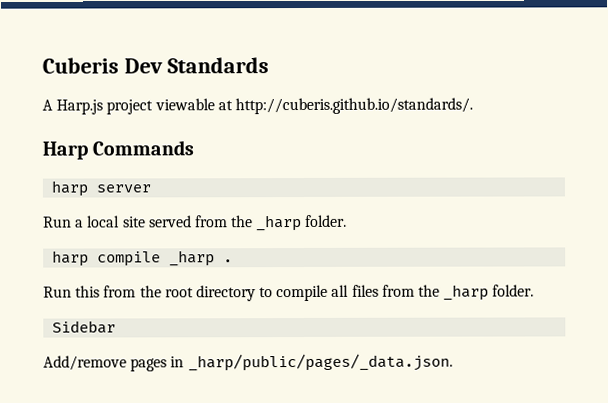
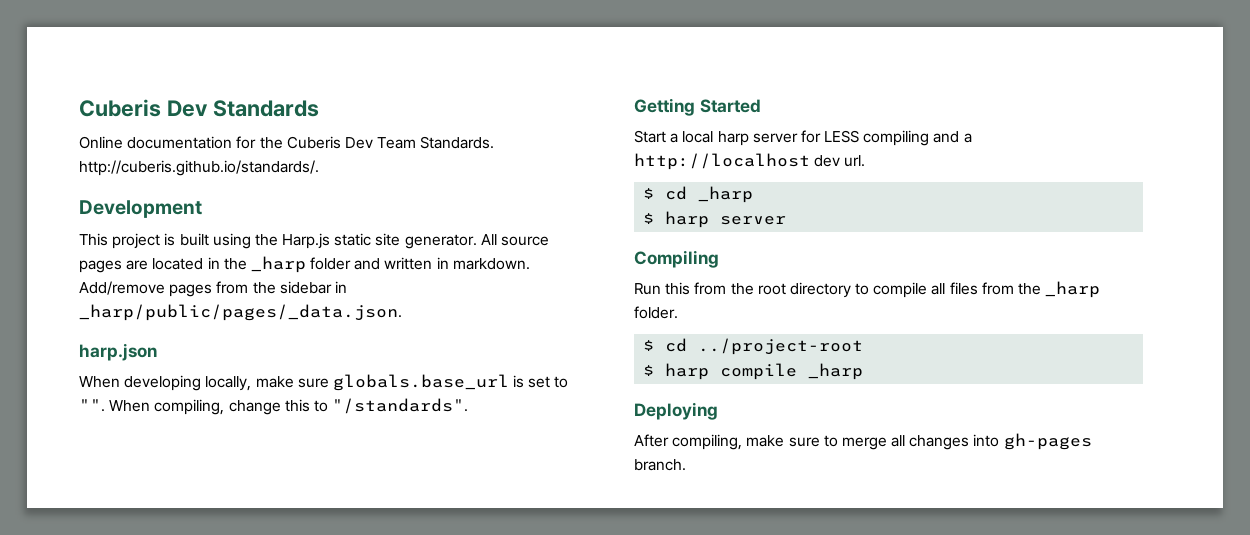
[42,97,473,115] [42,140,195,160] [51,180,152,197] [43,214,348,232] [52,250,234,267] A Harp.js project viewable at http://cuberis.github.io/standards/. // Harp Commands // harp server // Run a local site served from the _harp folder. // harp compile _harp . -> [79,136,495,149] [79,160,319,176] [79,200,202,218] [79,233,550,249] [79,256,530,273] [79,281,347,297] [79,304,402,321] [79,343,157,361] [79,374,569,391] [79,398,469,415] [634,98,761,116] [634,130,972,146] [634,153,866,170] [643,186,754,203] [643,211,787,228] [634,250,719,268] Online documentation for the Cuberis Dev Team Standards. http://cuberis.github.io/standards/. // Development // This project is built using the Harp.js static site generator. All source pages are located in the _harp folder and written in markdown. Add/remove pages from the sidebar in _harp/public/pages/_data.json. // harp.json // When developing locally, make sure globals.base_url is set to "". When compiling, change this to "/standards". // Getting Started // Start a local harp server for LESS compiling and a http://localhost dev url. // $ cd _harp // $ harp server // Compiling
[52,320,117,334] [43,353,453,372] Sidebar // Add/remove pages in _harp/public/pages/_data.json. -> [643,338,864,355] [643,363,864,380] [634,402,718,420] [634,433,1092,450] [634,459,686,471] $ cd ../project-root // $ harp compile _harp // Deploying // After compiling, make sure to merge all changes into gh-pages branch.

